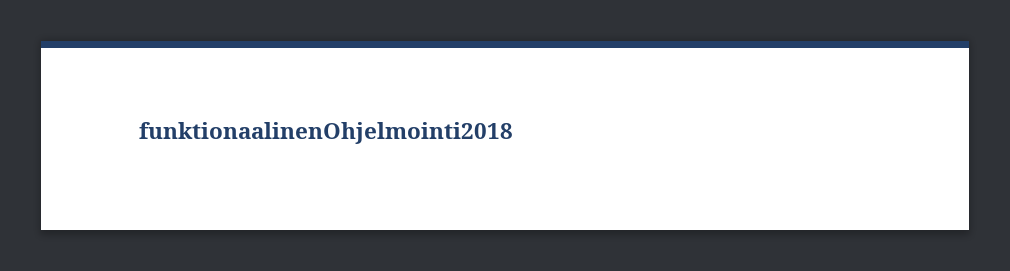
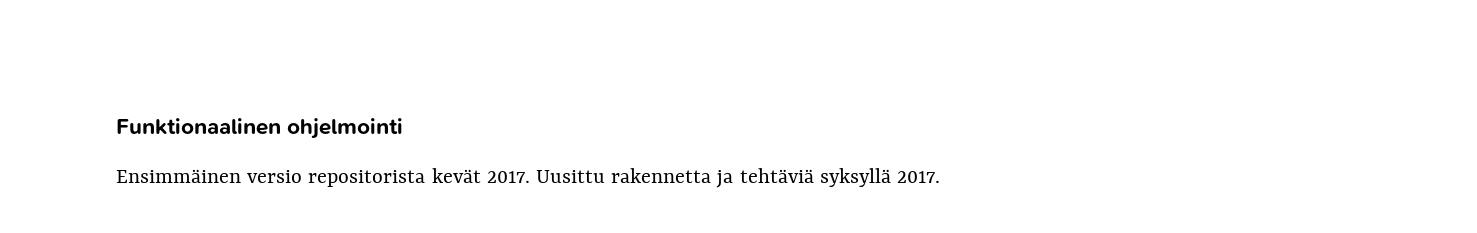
[139,122,513,144] funktionaalinenOhjelmointi2018 -> [116,118,404,139] [116,168,941,188] Funktionaalinen ohjelmointi // Ensimmäinen versio repositorista kevät 2017. Uusittu rakennetta ja tehtäviä syksyllä 2017.

